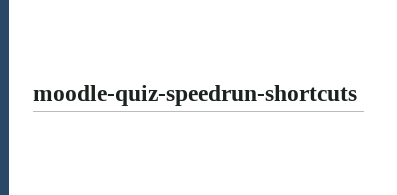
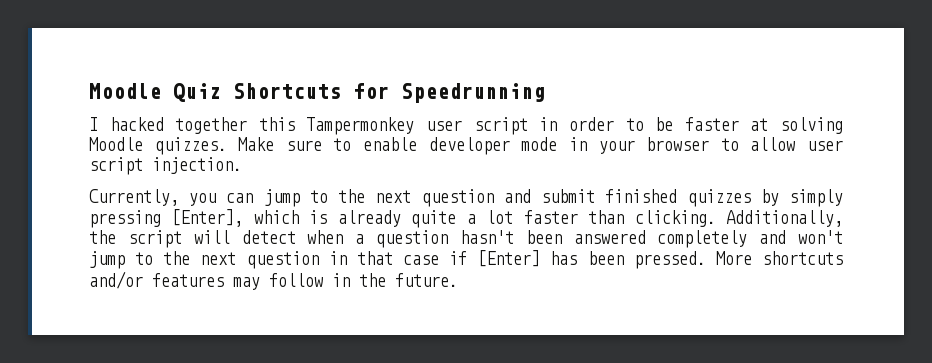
[33,85,357,106] moodle-quiz-speedrun-shortcuts -> [89,83,545,103] [89,117,844,135] [89,137,844,155] [89,157,242,175] [89,189,844,207] [89,209,843,228] [89,230,844,248] [89,250,843,269] [89,271,458,290] Moodle Quiz Shortcuts for Speedrunning // I hacked together this Tampermonkey user script in order to be faster at solving Moodle quizzes. Make sure to enable developer mode in your browser to allow user script injection. // Currently, you can jump to the next question and submit finished quizzes by simply pressing [Enter], which is already quite a lot faster than clicking. Additionally, the script will detect when a question hasn't been answered completely and won't jump to the next question in that case if [Enter] has been pressed. More shortcuts and/or features may follow in the future.

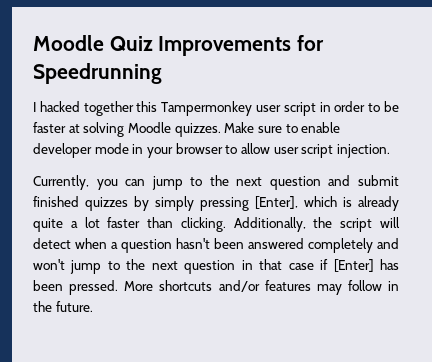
[233,83,341,99] Shortcuts -> [158,36,292,56] Improvements

